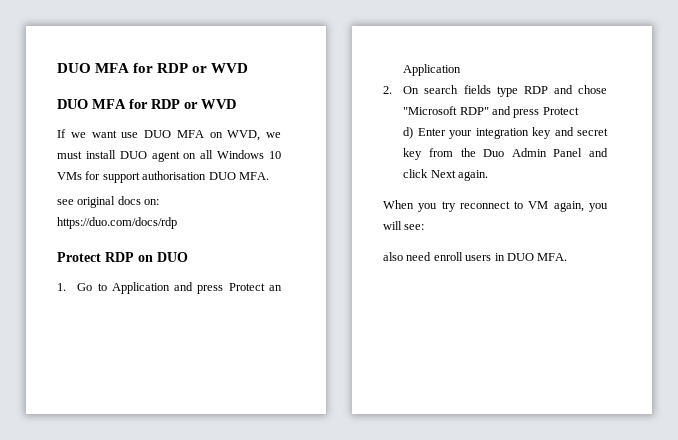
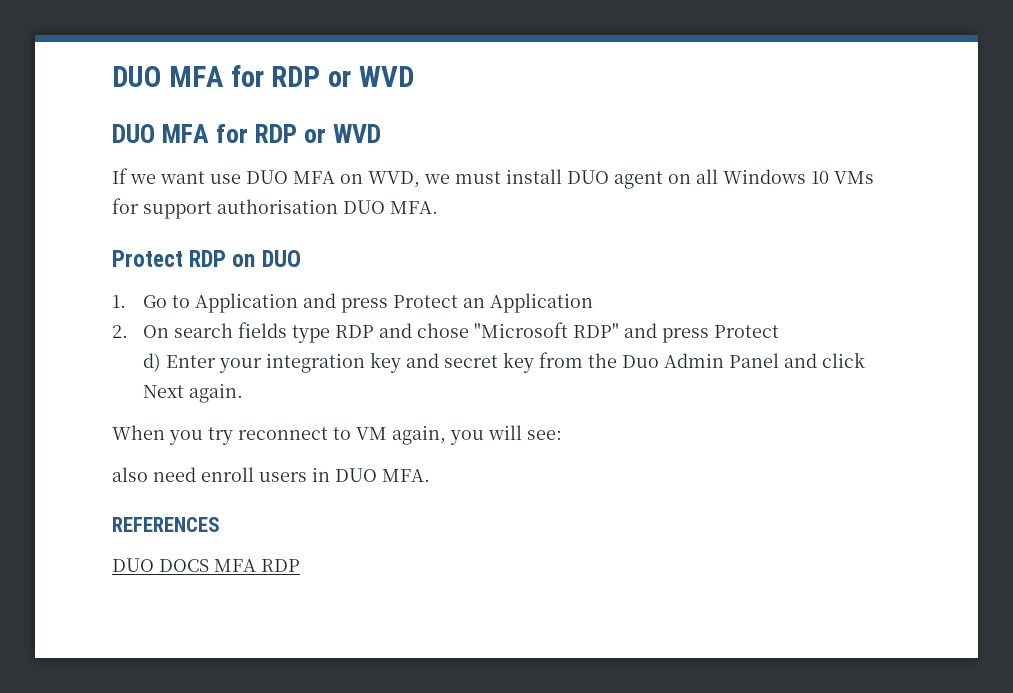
[57,196,160,208] [57,217,177,229] // see original docs on: https://duo.com/docs/rdp -> (438, 207) none
(568, 257) none -> [112,517,220,532] [112,558,300,572] // REFERENCES // DUO DOCS MFA RDP

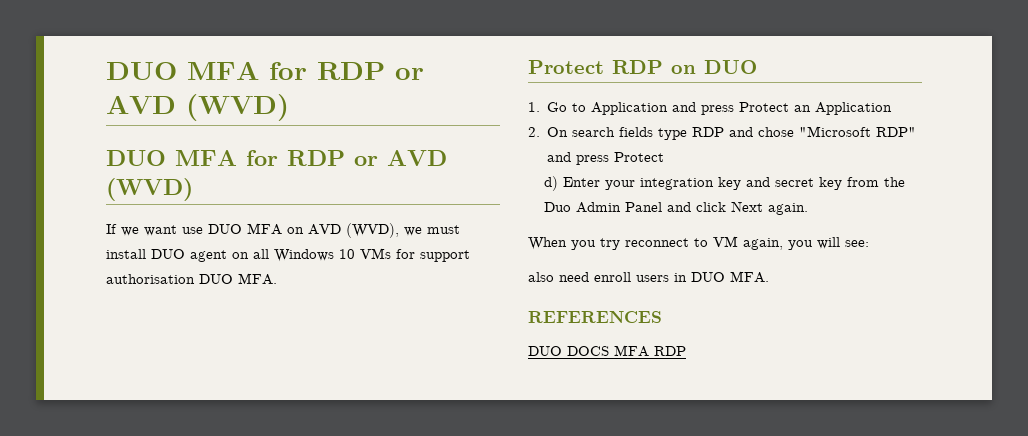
[112,65,415,87] [112,124,382,143] DUO MFA for RDP or WVD // DUO MFA for RDP or WVD -> [106,61,424,80] [106,94,289,121] [106,150,447,166] [106,178,193,201] DUO MFA for RDP or AVD (WVD) // DUO MFA for RDP or AVD (WVD)
[368,171,420,188] WVD, -> [308,223,399,238] AVD (WVD),

